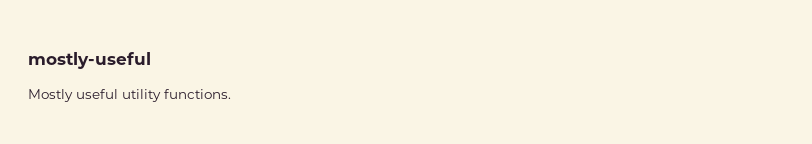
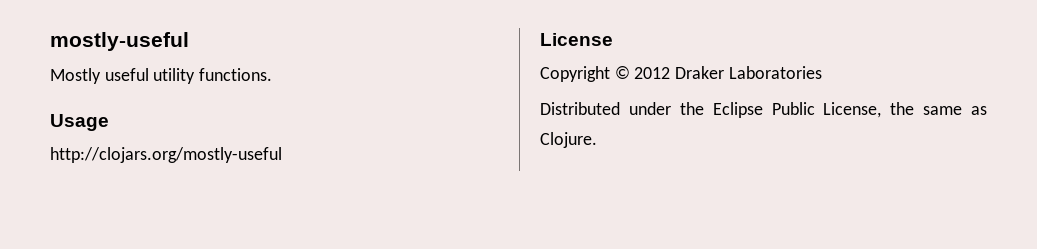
(231, 94) none -> [50,114,109,131] [50,147,282,163] [540,33,613,46] [540,66,822,82] [540,102,987,118] [540,132,597,148] // Usage // http://clojars.org/mostly-useful // License // Copyright © 2012 Draker Laboratories // Distributed under the Eclipse Public License, the same as Clojure.

